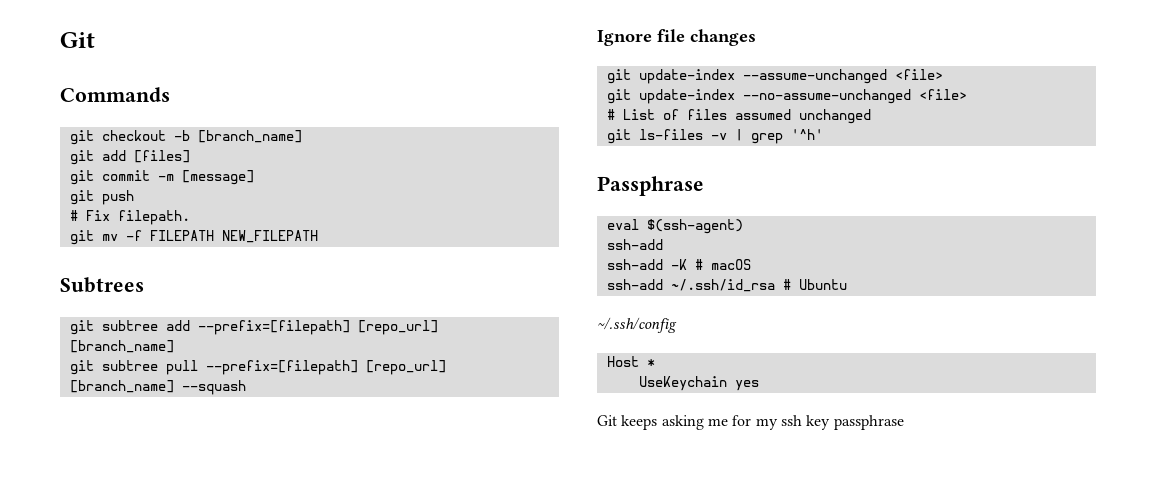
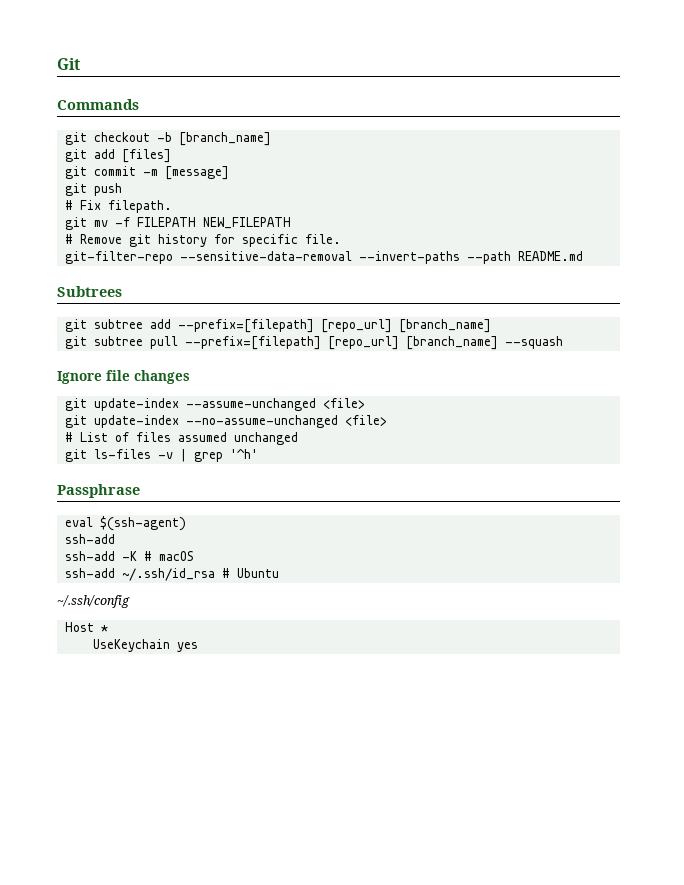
(318, 236) none -> [64,234,341,247] [64,251,583,264] // # Remove git history for specific file. // git-filter-repo --sensitive-data-removal --invert-paths --path README.md
[597,415,904,430] // Git keeps asking me for my ssh key passphrase -> (198, 647) none

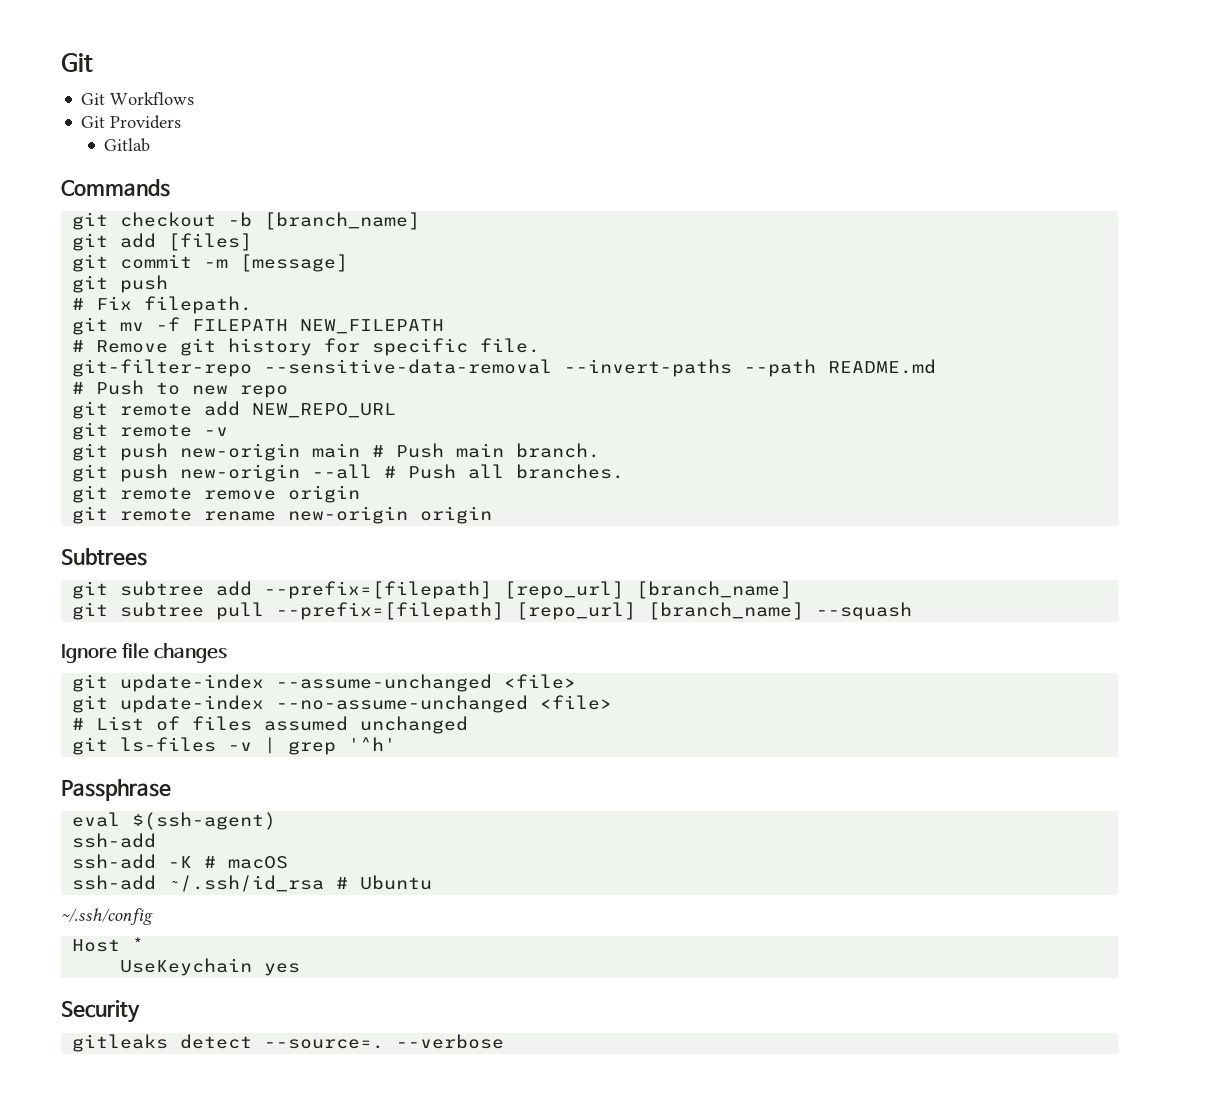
[57,58,80,70] Git -> [61,53,93,72] [81,92,195,105] [81,115,182,129] [104,138,151,152] Git // Git Workflows // Git Providers // Gitlab
(583, 256) none -> [72,380,289,398] [72,401,397,419] [72,422,229,440] [72,443,601,461] [72,464,625,482] [72,485,361,503] [72,506,493,524] // # Push to new repo // git remote add NEW_REPO_URL // git remote -v // git push new-origin main # Push main branch. // git push new-origin --all # Push all branches. // git remote remove origin // git remote rename new-origin origin
(198, 647) none -> [61,1000,140,1023] [72,1034,505,1052] // Security // gitleaks detect --source=. --verbose

